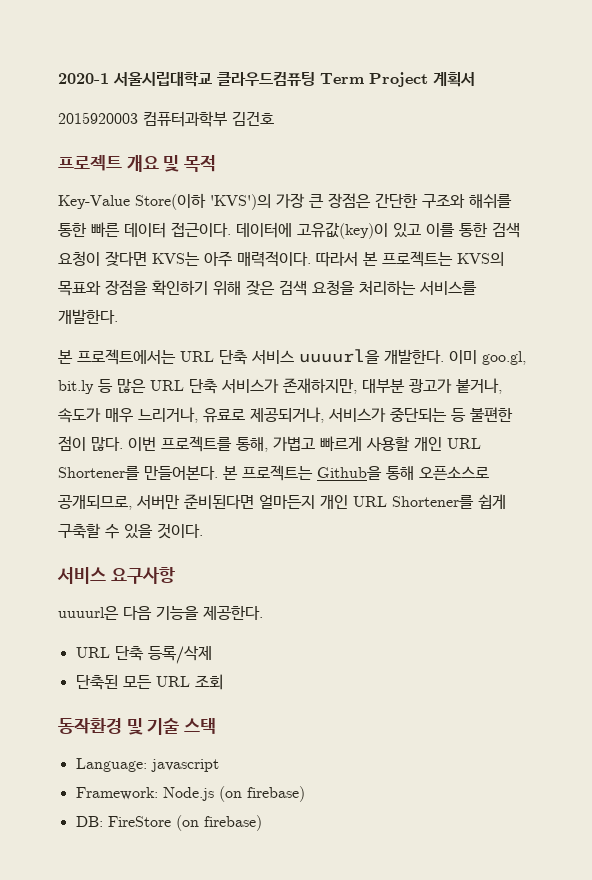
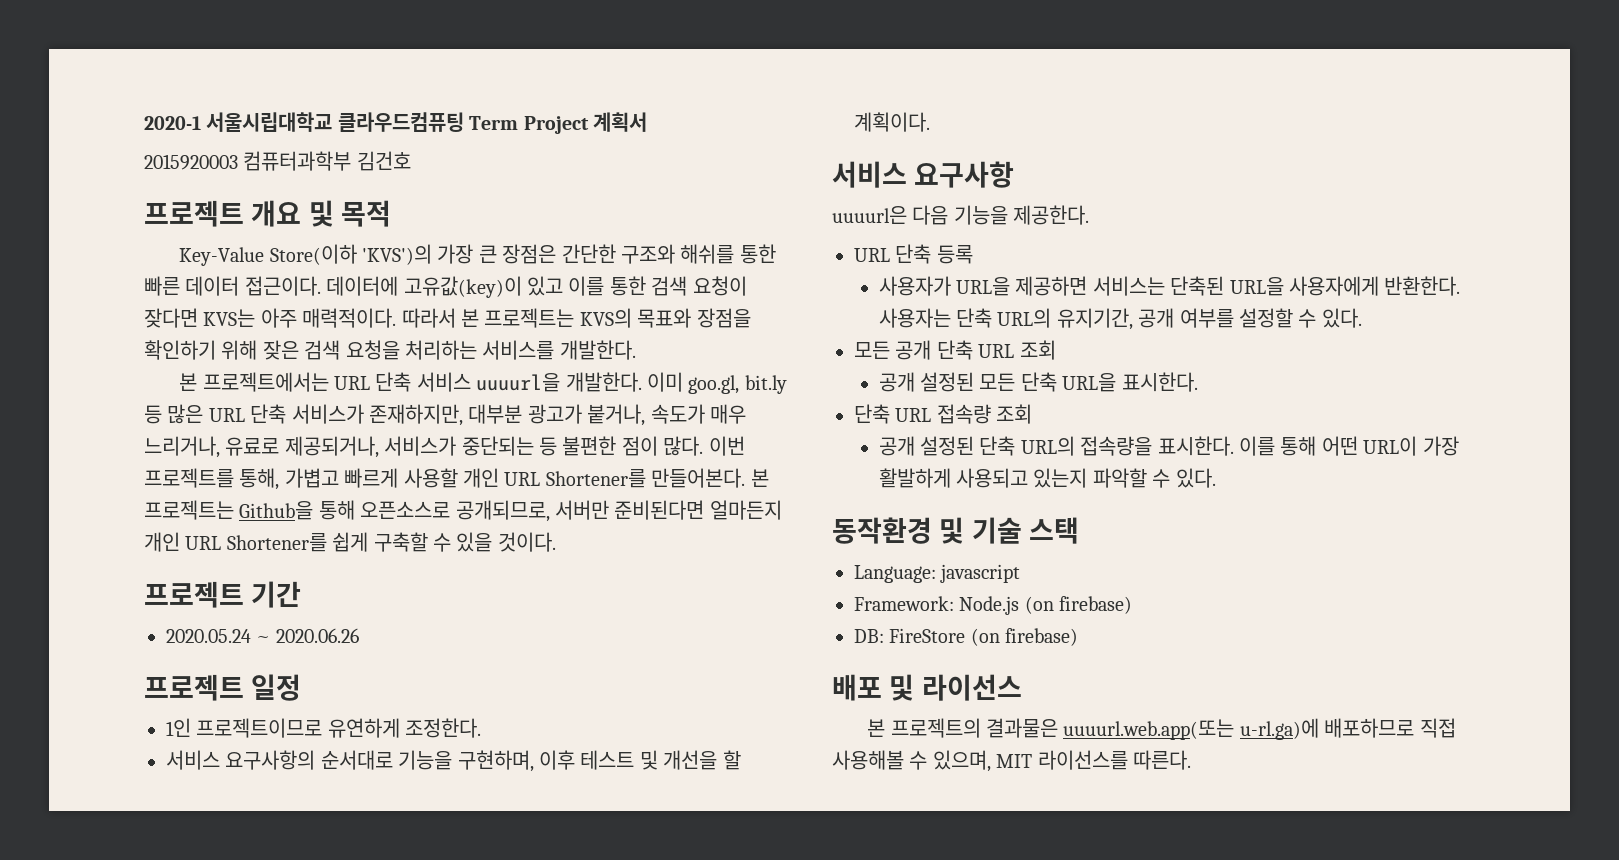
(203, 531) none -> [144,581,302,608] [166,628,359,643] [144,674,302,701] [166,718,482,738] [166,750,741,772] [854,112,930,132] // 프로젝트 기간 // 2020.05.24 ~ 2020.06.26 // 프로젝트 일정 // 1인 프로젝트이므로 유연하게 조정한다. // 서비스 요구사항의 순서대로 기능을 구현하며, 이후 테스트 및 개선을 할 계획이다.
[147,646,212,664] [75,674,223,690] 등록/삭제 // 단축된 모든 URL 조회 -> [936,245,973,264] [878,276,1461,296] [878,308,1362,330] [854,340,1056,360] [878,372,1198,392] [854,404,1033,424] [878,436,1459,456] [878,468,1216,488] 등록 // 사용자가 URL을 제공하면 서비스는 단축된 URL을 사용자에게 반환한다. 사용자는 단축 URL의 유지기간, 공개 여부를 설정할 수 있다. // 모든 공개 단축 URL 조회 // 공개 설정된 모든 단축 URL을 표시한다. // 단축 URL 접속량 조회 // 공개 설정된 단축 URL의 접속량을 표시한다. 이를 통해 어떤 URL이 가장 활발하게 사용되고 있는지 파악할 수 있다.
(262, 823) none -> [832,674,1022,701] [867,718,1456,740] [832,750,1191,772] // 배포 및 라이선스 // 본 프로젝트의 결과물은 uuuurl.web.app(또는 u-rl.ga)에 배포하므로 직접 사용해볼 수 있으며, MIT 라이선스를 따른다.

